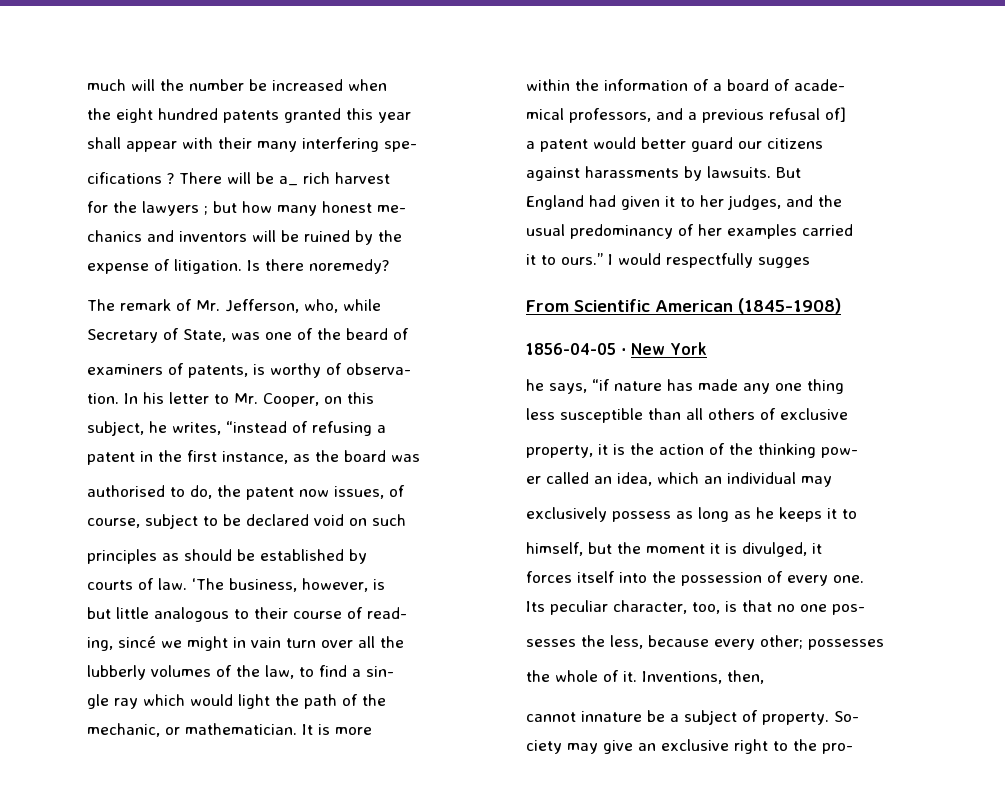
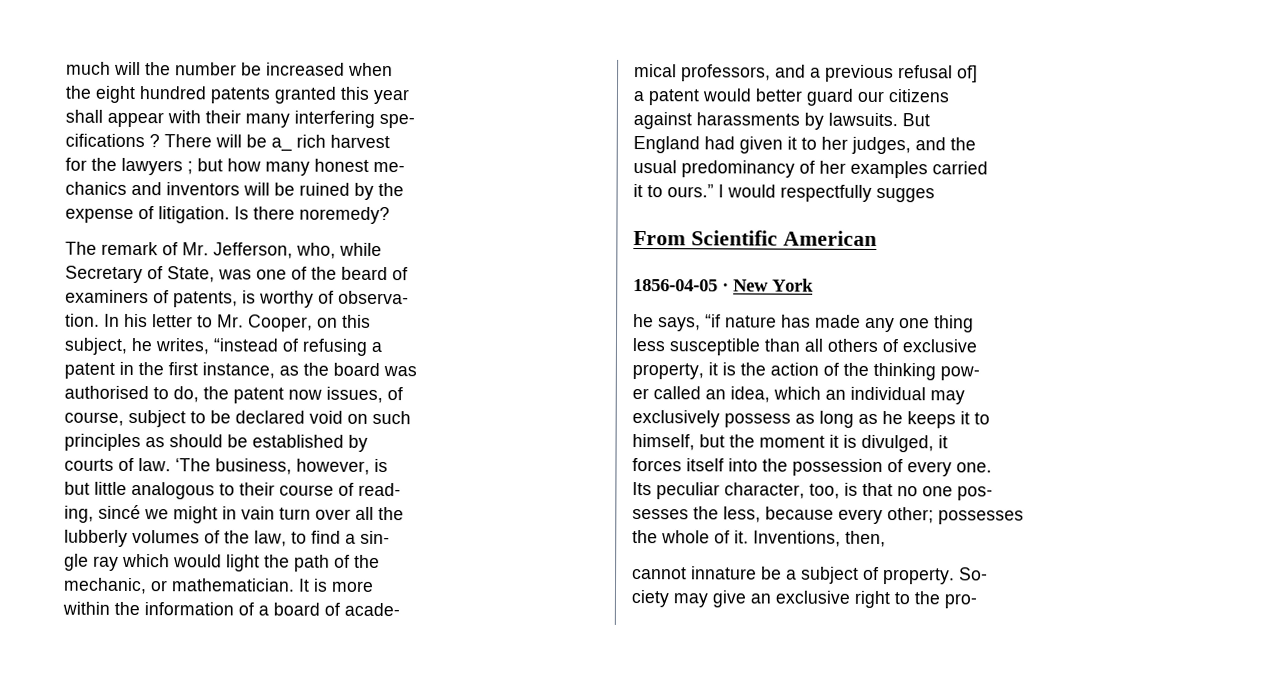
[738,298,841,314] (1845-1908) -> (877, 238) none

